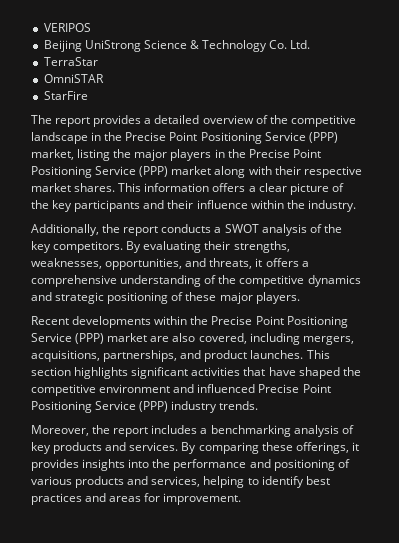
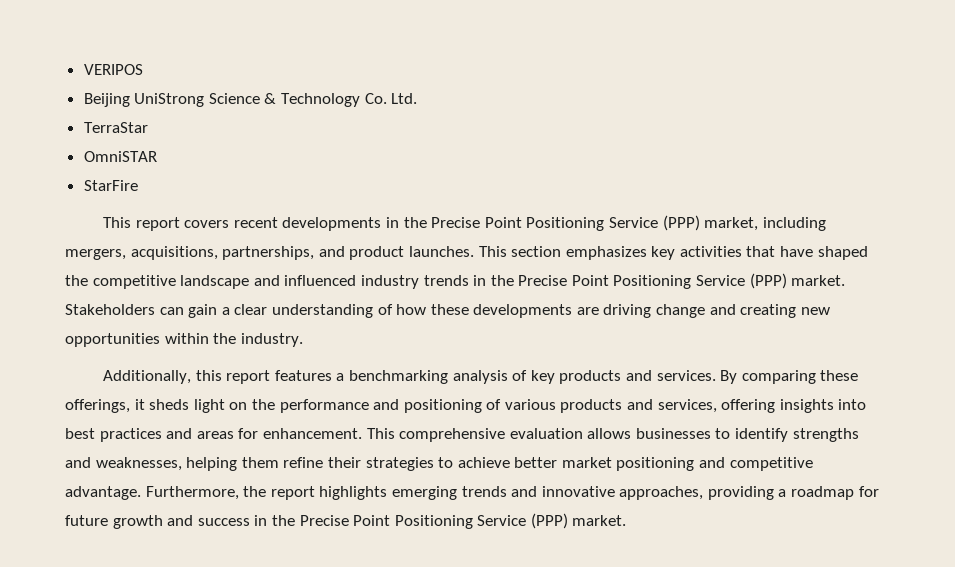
[31,115,356,127] [31,132,88,144] The report provides a detailed overview of the competitive landscape -> [103,217,382,231] This report covers recent developments
[77,149,321,161] [31,166,362,178] [31,183,344,195] [31,200,356,212] [31,224,342,236] [31,241,290,253] [31,258,309,270] [31,275,361,287] [31,292,300,304] [31,316,348,328] [31,333,247,344] listing the major players in the Precise Point Positioning Service (PPP) market along with their respective market shares. This information offers a clear picture of the key participants and their influence within the industry. // Additionally, the report conducts a SWOT analysis of the key competitors. By evaluating their strengths, weaknesses, opportunities, and threats, it offers a comprehensive understanding of the competitive dynamics and strategic positioning of these major players. // Recent developments within the Precise Point Positioning Service (PPP) market are also covered, -> (759, 224) none
[74,367,189,379] highlights significant -> [565,246,676,260] emphasizes key
[99,384,171,393] environment -> [180,275,250,289] landscape
[258,384,331,393] [31,401,259,413] [31,425,198,437] Precise Point Positioning Service (PPP) industry trends. // Moreover, the report includes -> [360,273,846,289] [65,304,830,318] [65,333,303,347] [103,370,332,384] industry trends in the Precise Point Positioning Service (PPP) market. Stakeholders can gain a clear understanding of how these developments are driving change and creating new opportunities within the industry. // Additionally, this report features
[31,459,150,471] provides insights into -> [149,399,248,413] sheds light on
[203,476,304,488] helping to identify -> [721,399,867,413] offering insights into
[163,493,242,505] improvement. -> [262,428,859,442] [65,457,813,471] [65,486,879,500] [65,513,627,529] enhancement. This comprehensive evaluation allows businesses to identify strengths and weaknesses, helping them refine their strategies to achieve better market positioning and competitive advantage. Furthermore, the report highlights emerging trends and innovative approaches, providing a roadmap for future growth and success in the Precise Point Positioning Service (PPP) market.

